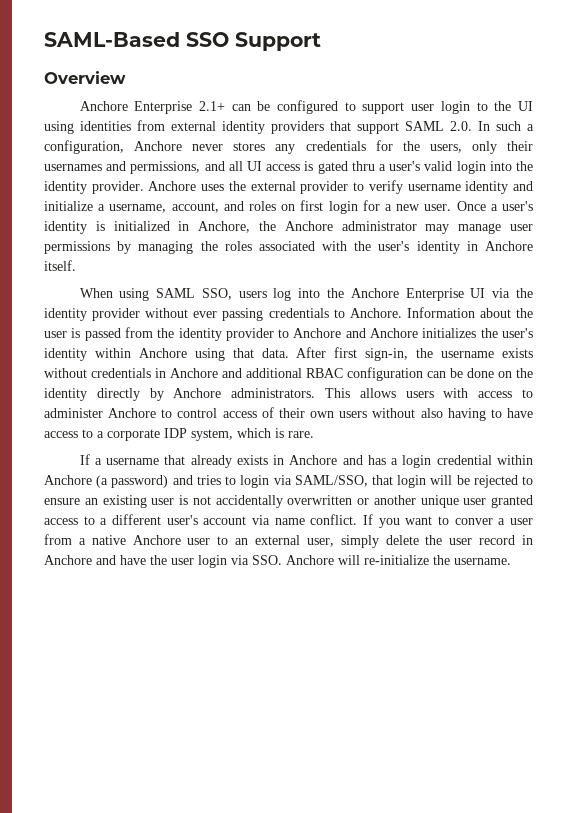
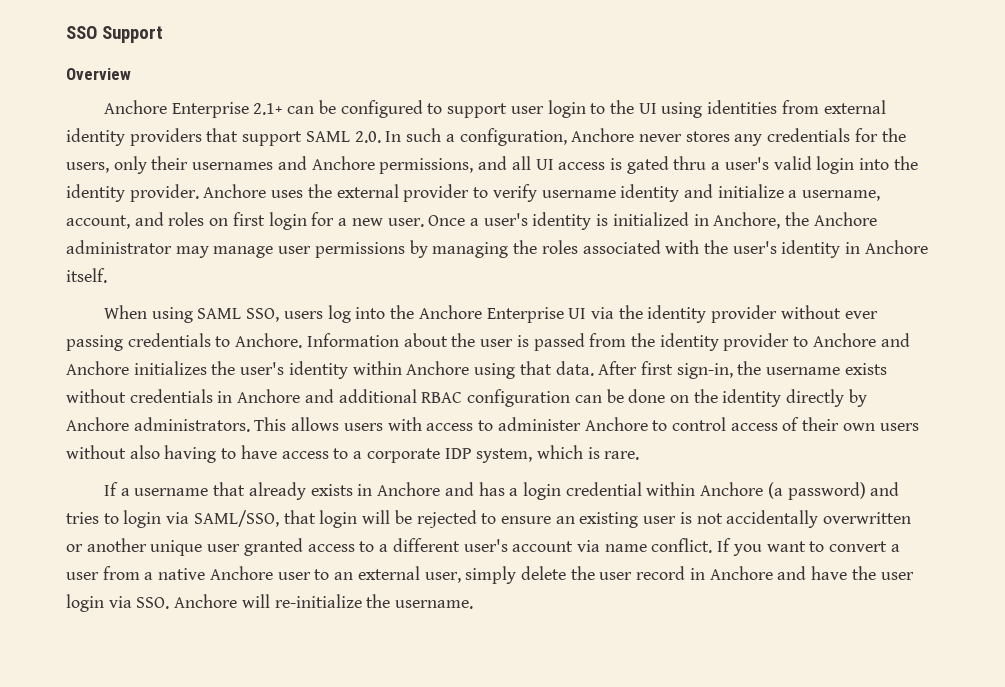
[44,32,180,47] SAML-Based -> (66, 32) none
(127, 166) none -> [311,156,375,170] Anchore
[454,518,493,525] conver -> [829,541,888,552] convert

